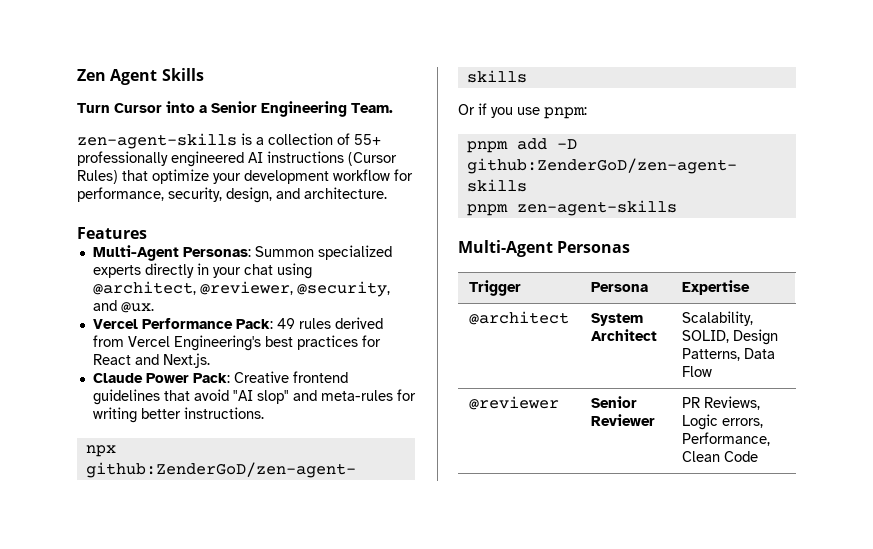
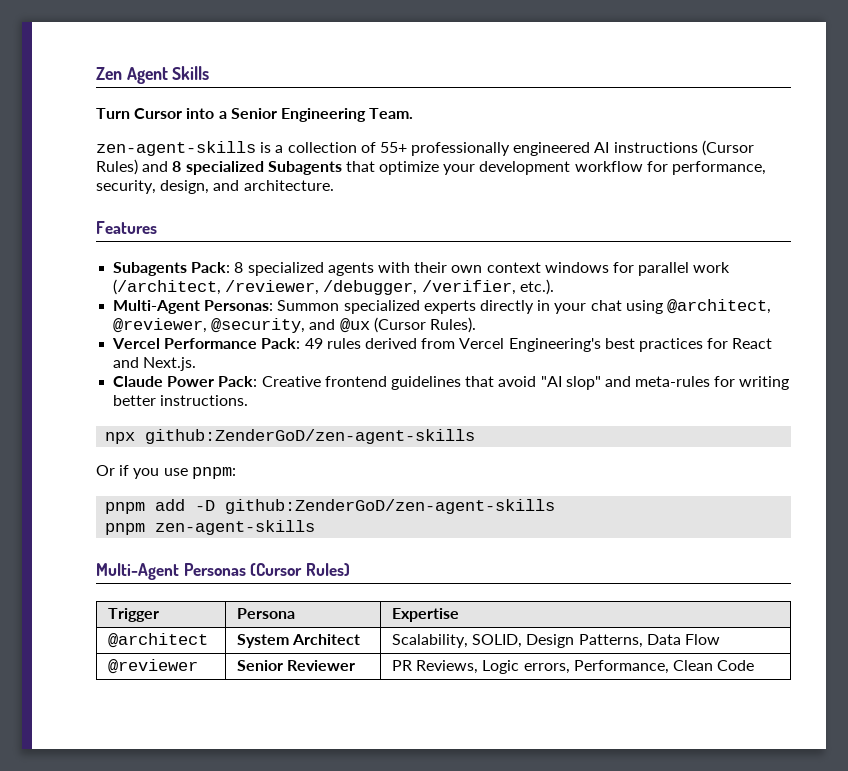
(118, 177) none -> [142,161,342,175] and 8 specialized Subagents
(147, 233) none -> [113,262,731,276] [113,279,554,295] // Subagents Pack: 8 specialized agents with their own context windows for parallel work (/architect, /reviewer, /debugger, /verifier, etc.).
[120,302,154,313] @ux. -> [339,317,476,333] @ux (Cursor Rules).
(631, 247) none -> [250,563,350,576] (Cursor Rules)

